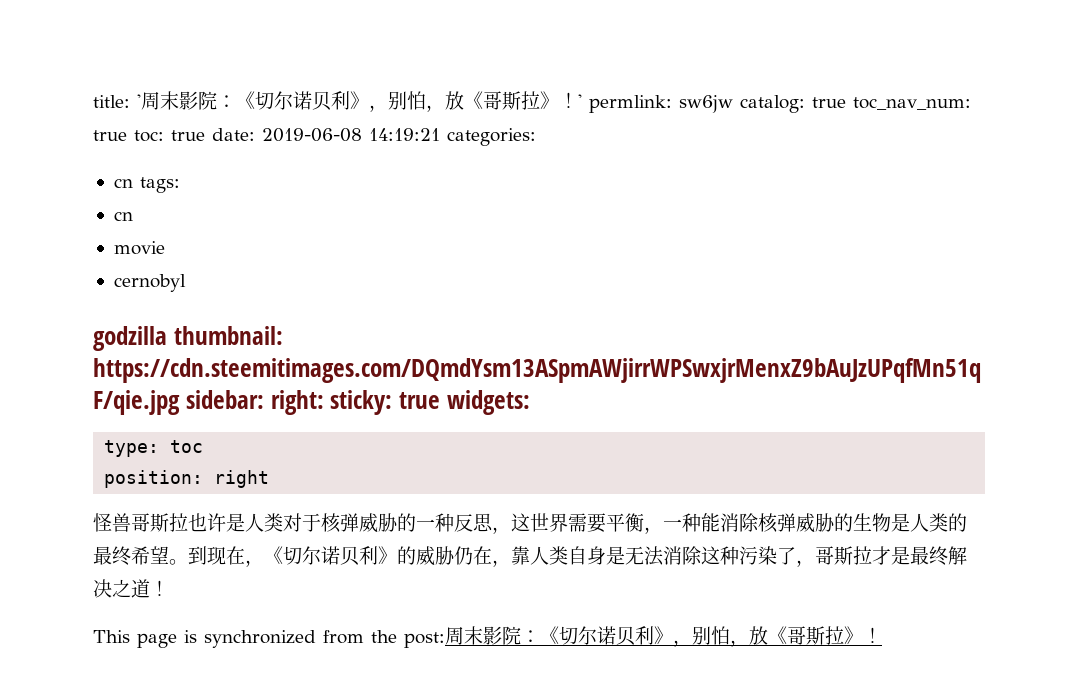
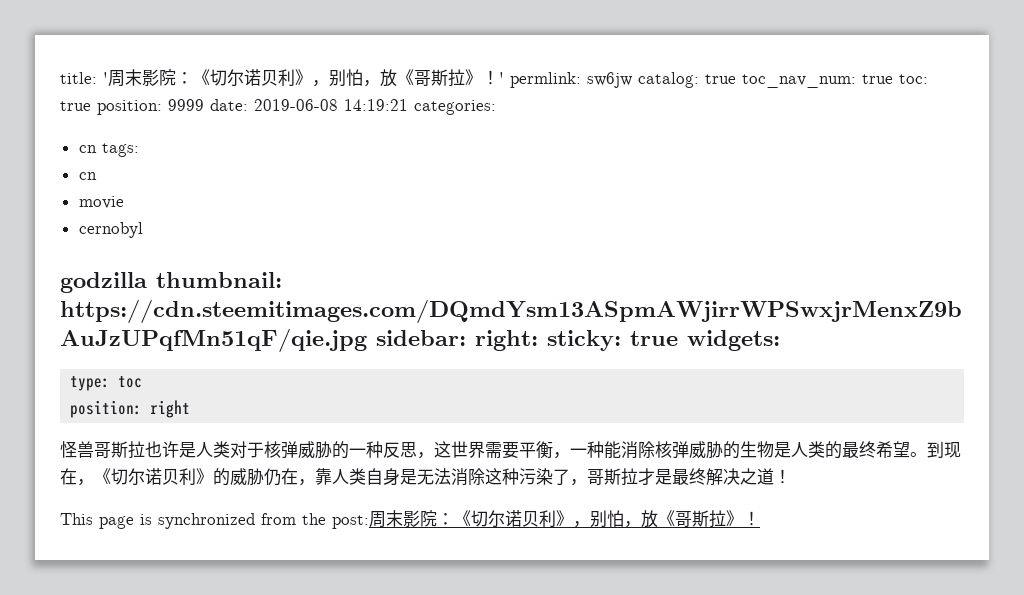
(205, 135) none -> [97,99,204,115] position: 9999

